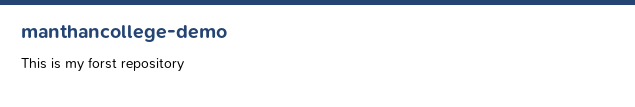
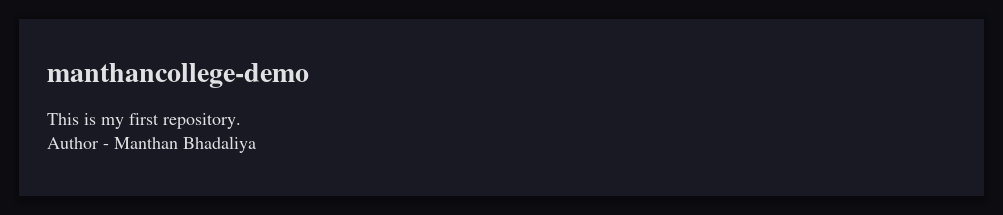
[88,57,184,72] forst repository -> [129,113,241,129] [47,136,256,153] first repository. // Author - Manthan Bhadaliya

